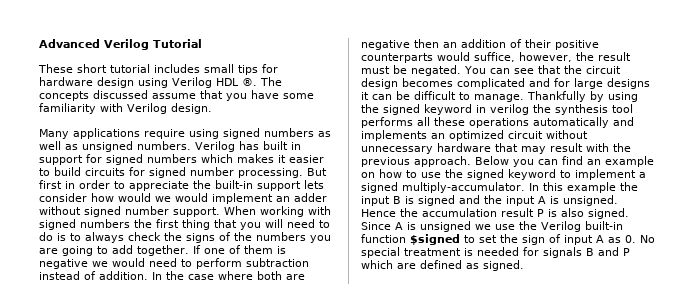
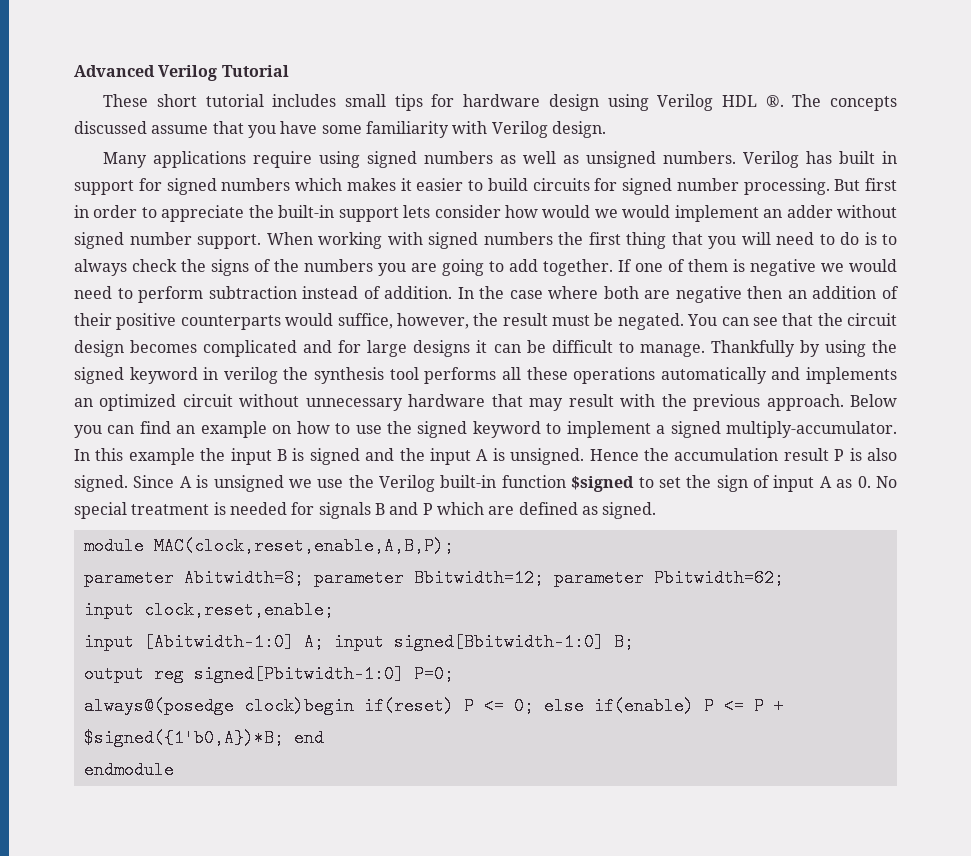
(524, 265) none -> [83,537,454,555] [83,569,784,587] [83,601,334,619] [83,633,634,651] [83,665,454,683] [83,697,784,715] [83,729,324,747] [83,761,174,779] // module MAC(clock,reset,enable,A,B,P); // parameter Abitwidth=8; parameter Bbitwidth=12; parameter Pbitwidth=62; // input clock,reset,enable; // input [Abitwidth-1:0] A; input signed[Bbitwidth-1:0] B; // output reg signed[Pbitwidth-1:0] P=0; // always@(posedge clock)begin if(reset) P <= 0; else if(enable) P <= P + $signed({1'b0,A})*B; end // endmodule

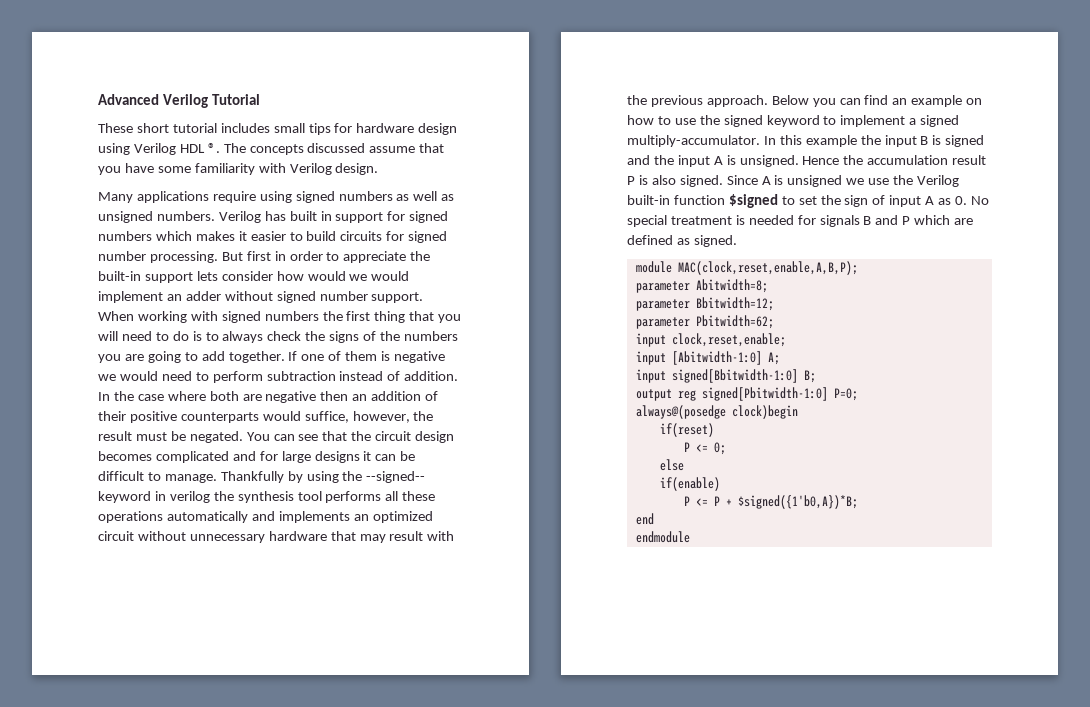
[74,367,124,384] signed -> [366,471,426,483] --signed--
(304, 578) none -> (768, 286) //
(544, 578) none -> (774, 304) //
(324, 642) none -> (780, 358) //
(354, 706) none -> (798, 412) //
(454, 706) none -> (714, 430) //
(534, 706) none -> (726, 448) //
(584, 706) none -> (684, 465) //
(694, 706) none -> (720, 484) //
(284, 738) none -> (858, 502) //

